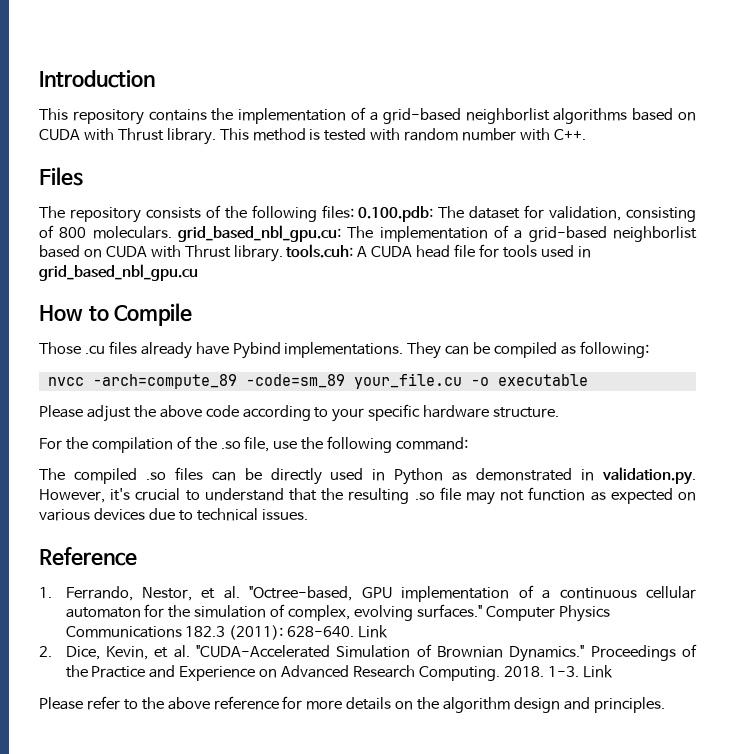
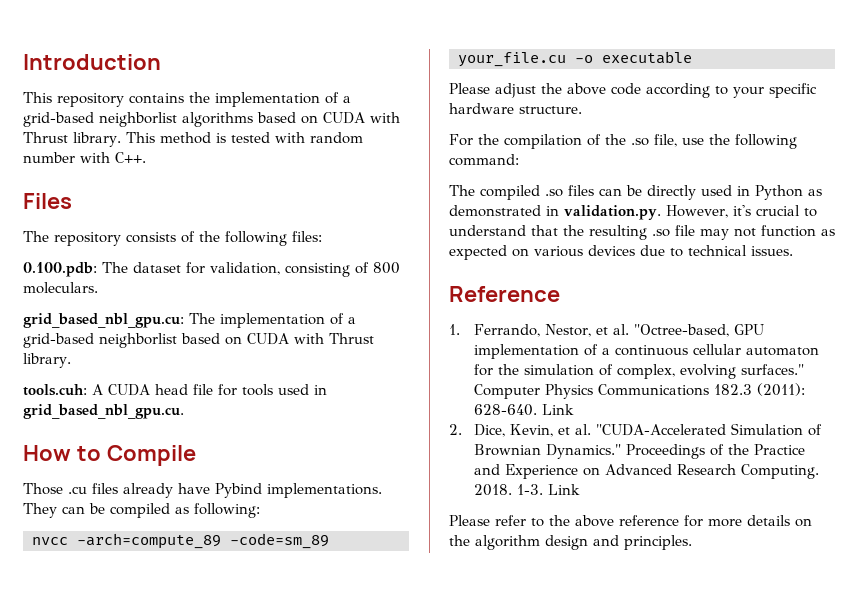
(354, 211) none -> (322, 236) //
(172, 232) none -> (98, 288) //
(283, 253) none -> (71, 360) //
[39,264,198,281] grid_based_nbl_gpu.cu -> [23,404,184,419] grid_based_nbl_gpu.cu.

